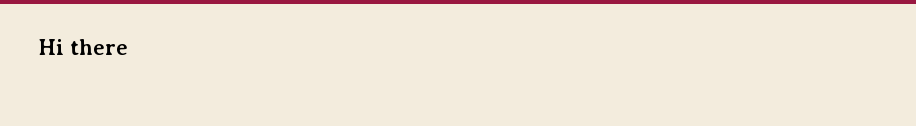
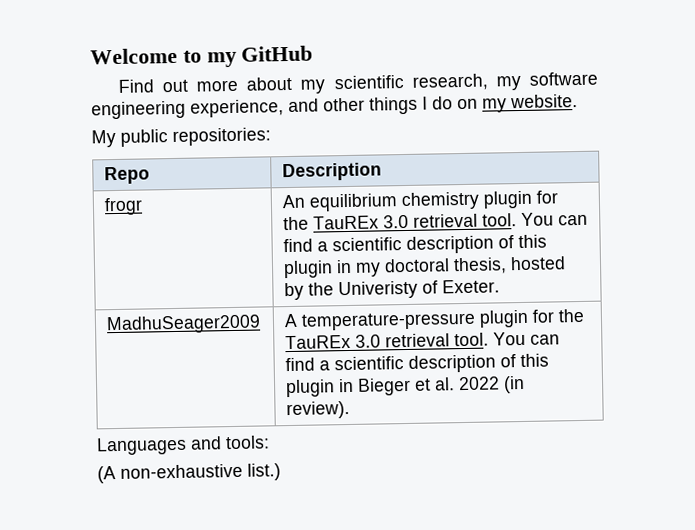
[39,39,128,55] Hi there -> [90,45,314,68] [117,71,598,94] [91,94,578,120] [91,127,271,148] [104,166,151,185] [282,162,383,182] [104,197,144,216] [282,190,559,212] [283,212,589,231] [283,234,548,254] [283,256,567,279] [284,279,501,301] [106,314,262,335] [284,308,586,331] [285,331,561,350] [285,353,550,373] [285,375,526,398] [286,400,351,420] [96,435,270,456] [97,463,281,484] Welcome to my GitHub // Find out more about my scientific research, my software engineering experience, and other things I do on my website. // My public repositories: // Repo | Description // frogr | An equilibrium chemistry plugin for the TauREx 3.0 retrieval tool. You can find a scientific description of this plugin in my doctoral thesis, hosted by the Univeristy of Exeter. // MadhuSeager2009 | A temperature-pressure plugin for the TauREx 3.0 retrieval tool. You can find a scientific description of this plugin in Bieger et al. 2022 (in review). // Languages and tools: // (A non-exhaustive list.)

